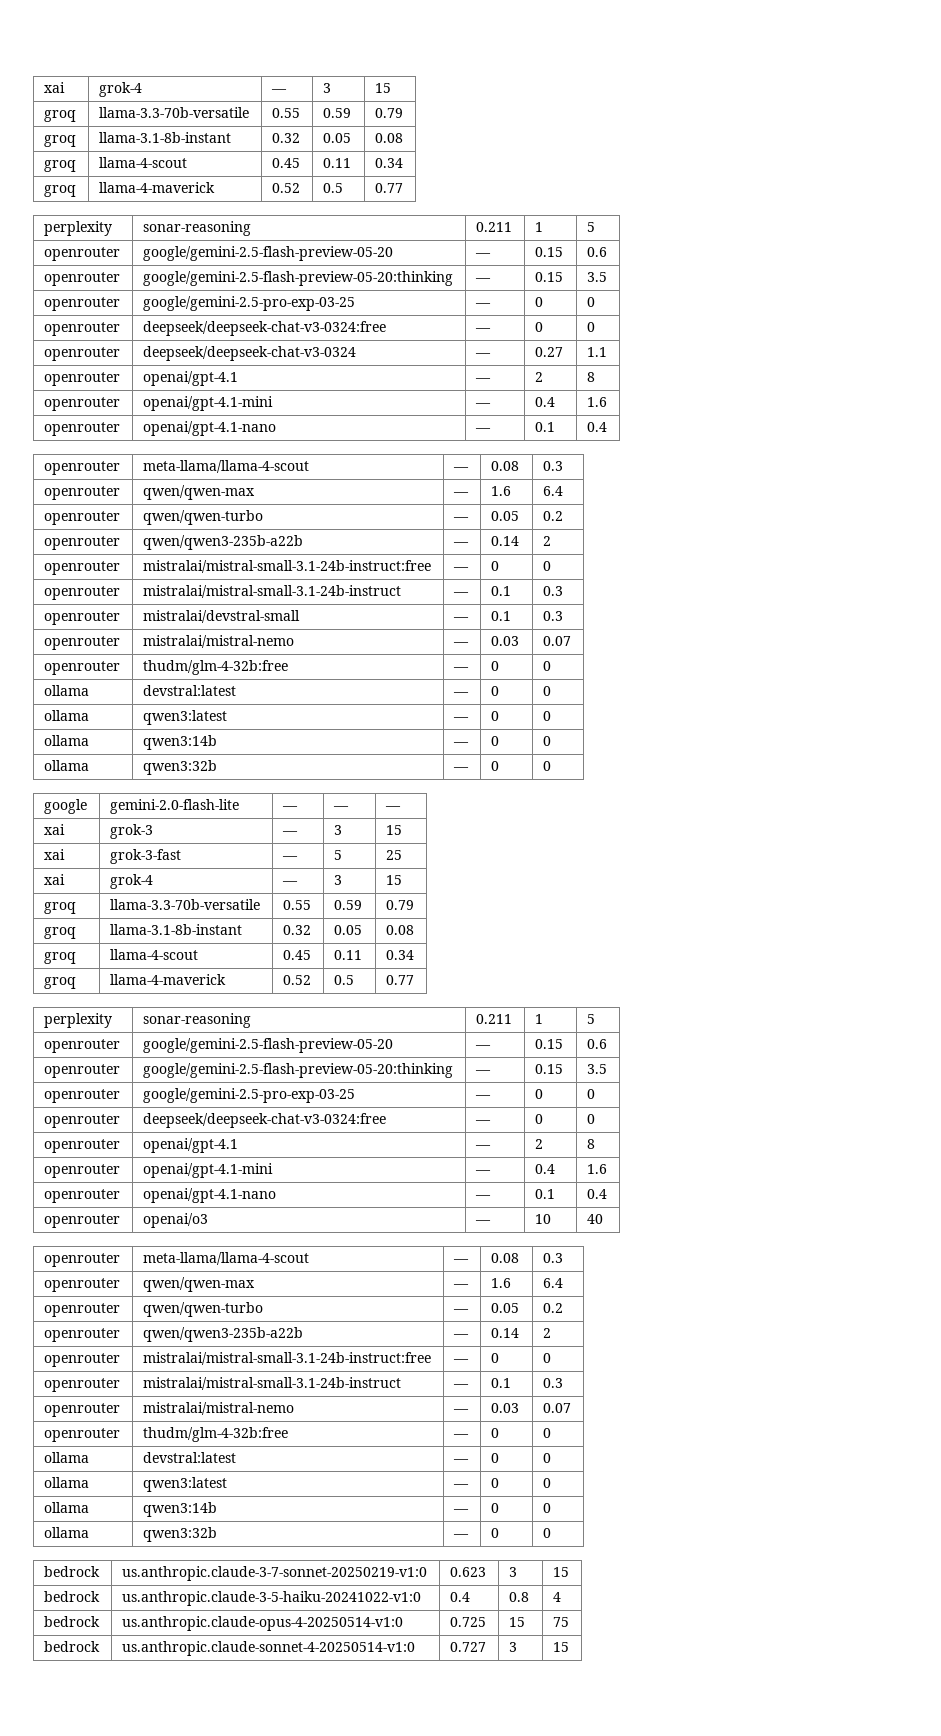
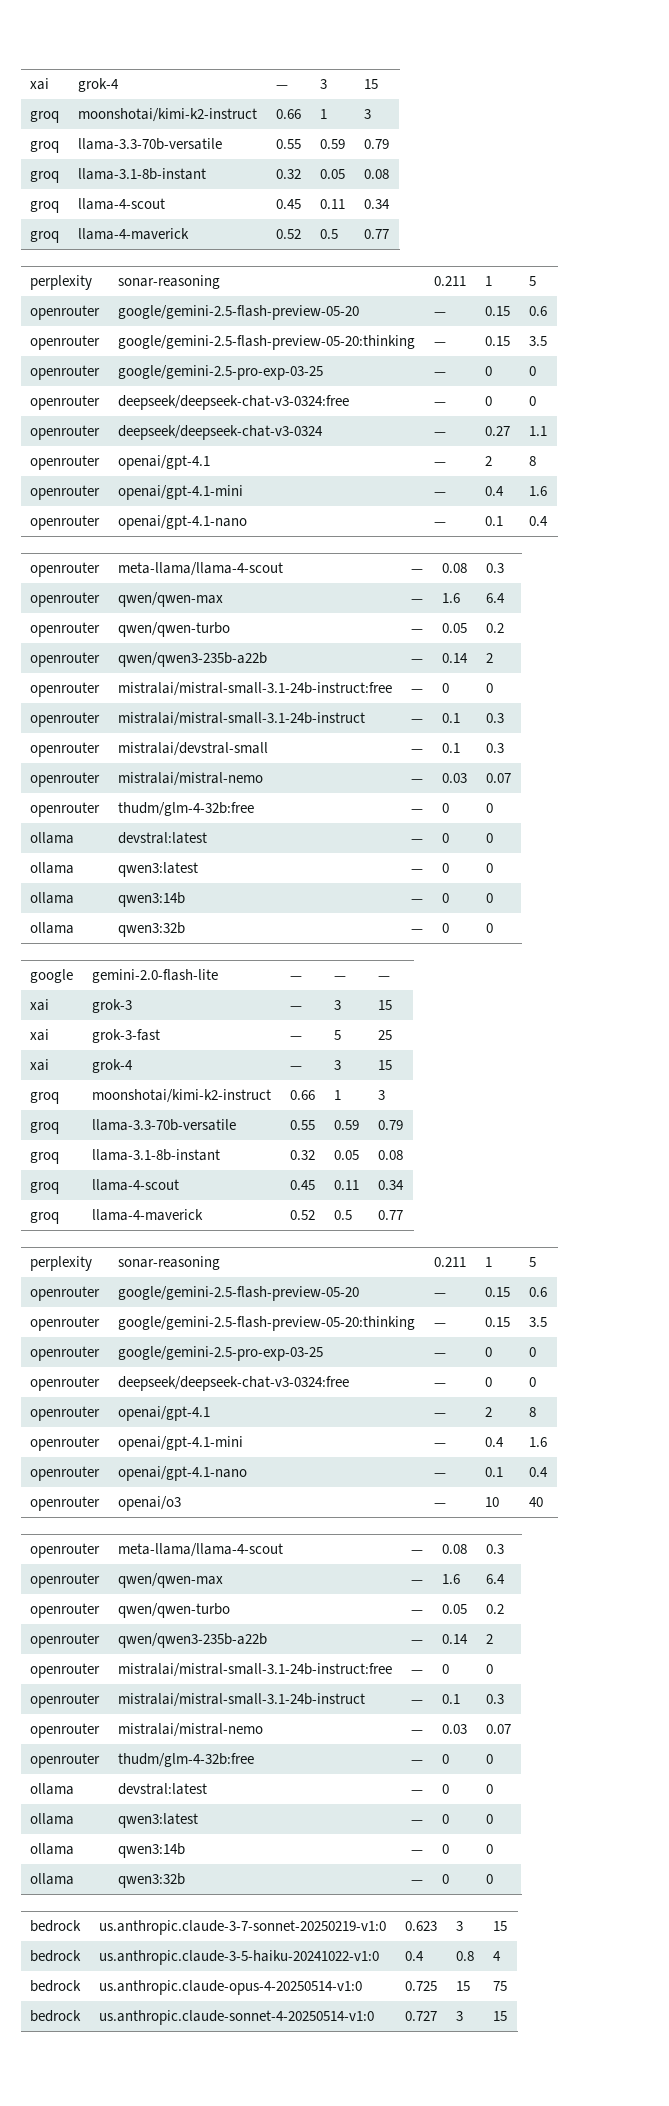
[44,82,66,93] [99,82,143,97] [271,89,288,93] [323,83,332,93] [375,83,392,93] xai | grok-4 | — | 3 | 15 -> [30,78,50,90] [78,78,120,92] [276,85,289,89] [320,79,328,89] [364,79,379,89] [30,111,60,123] [78,108,258,122] [276,109,302,119] [320,109,328,119] [364,109,372,119] xai | grok-4 | — | 3 | 15 // groq | moonshotai/kimi-k2-instruct | 0.66 | 1 | 3
(403, 880) none -> [30,1092,60,1104] [92,1089,272,1103] [290,1090,316,1100] [334,1090,342,1100] [378,1090,386,1100] // groq | moonshotai/kimi-k2-instruct | 0.66 | 1 | 3

